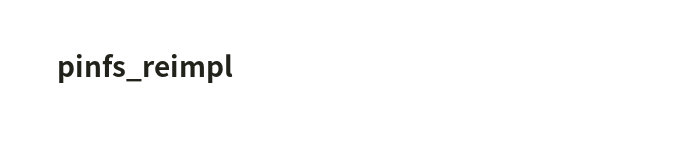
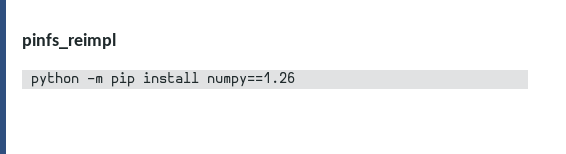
(233, 68) none -> [31,72,296,87] // python -m pip install numpy==1.26

